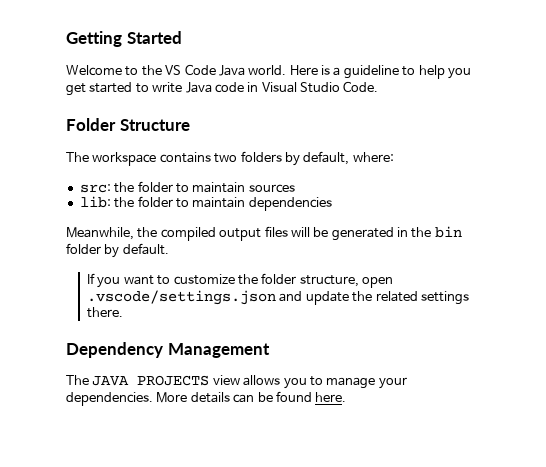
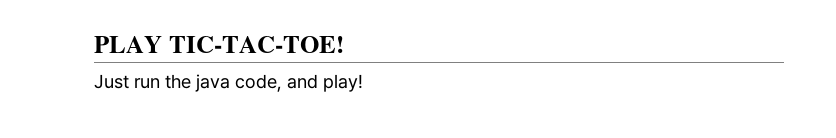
[66,31,182,47] [66,64,471,79] [66,81,379,96] [66,118,190,131] [66,151,394,166] [79,181,295,193] [79,196,332,211] [66,226,462,241] [66,243,169,258] [86,273,393,288] [86,290,469,305] [86,307,123,318] [66,342,270,358] [66,375,407,389] [66,391,347,406] Getting Started // Welcome to the VS Code Java world. Here is a guideline to help you get started to write Java code in Visual Studio Code. // Folder Structure // The workspace contains two folders by default, where: // src: the folder to maintain sources // lib: the folder to maintain dependencies // Meanwhile, the compiled output files will be generated in the bin folder by default. // If you want to customize the folder structure, open .vscode/settings.json and update the related settings there. // Dependency Management // The JAVA PROJECTS view allows you to manage your dependencies. More details can be found here. -> [94,36,344,53] [94,74,363,92] PLAY TIC-TAC-TOE! // Just run the java code, and play!

